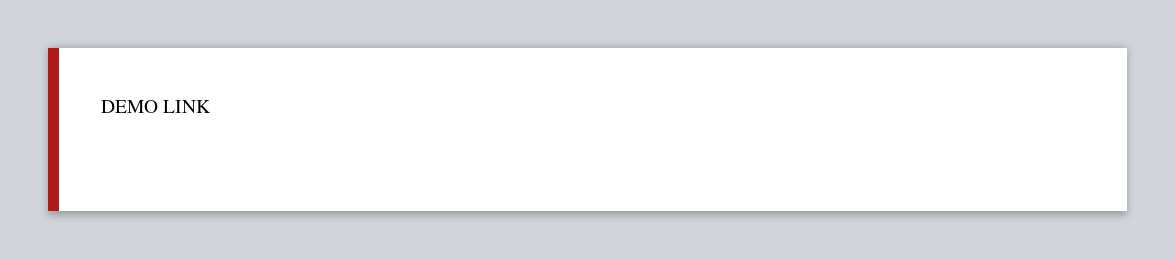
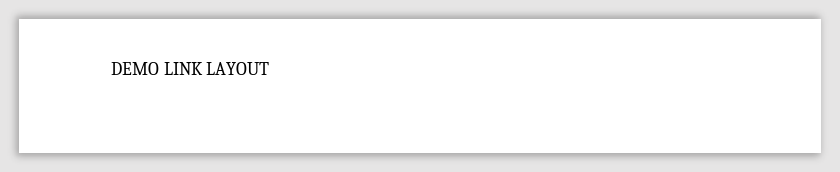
(212, 106) none -> [206,62,270,75] LAYOUT

